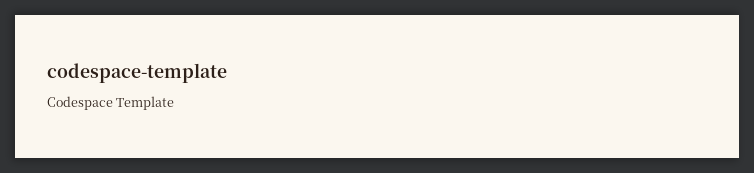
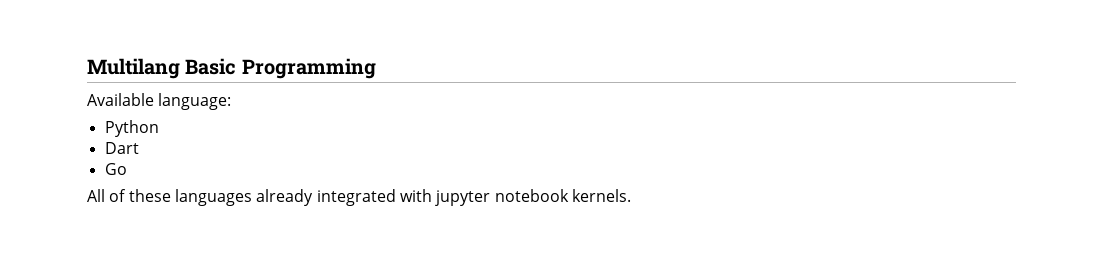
[47,63,227,83] [47,96,175,110] codespace-template // Codespace Template -> [87,58,376,79] [87,93,232,110] [104,120,159,137] [104,142,139,154] [104,163,127,175] [87,189,631,206] Multilang Basic Programming // Available language: // Python // Dart // Go // All of these languages already integrated with jupyter notebook kernels.

